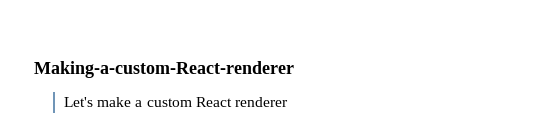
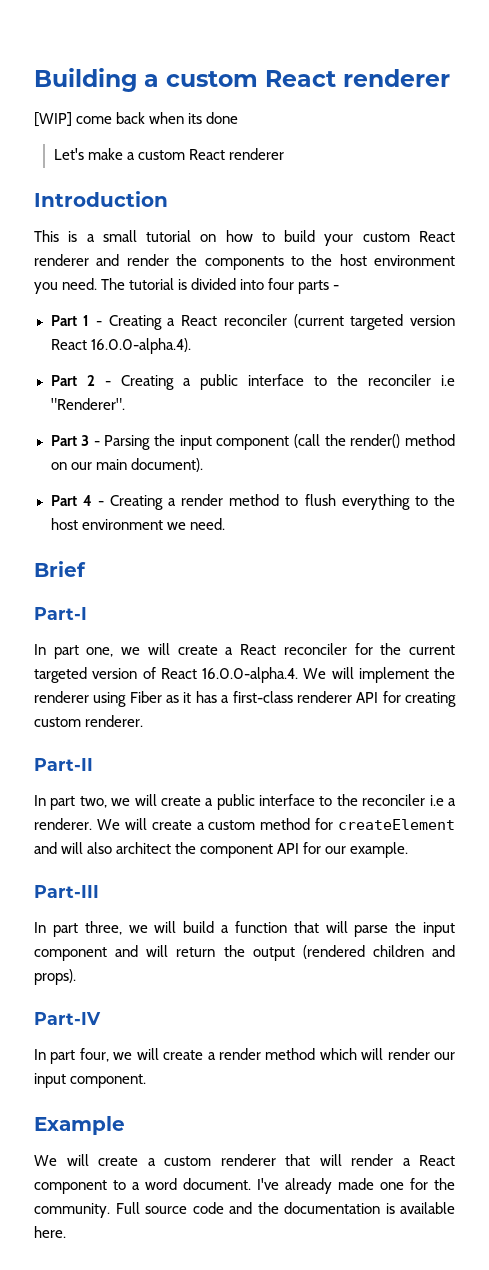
[34,61,294,78] Making-a-custom-React-renderer -> [34,68,450,92] [34,112,239,127] Building a custom React renderer // [WIP] come back when its done
(288, 102) none -> [34,191,168,207] [34,230,455,246] [34,254,455,270] [34,278,340,294] [50,314,455,330] [50,338,191,354] [50,374,456,390] [50,398,125,410] [50,434,455,450] [50,458,203,472] [50,494,455,510] [50,518,225,530] [34,561,86,577] [34,607,87,620] [34,643,455,659] [34,667,455,683] [34,691,457,707] [34,715,144,727] [34,758,93,771] [34,794,456,810] [34,818,455,830] [34,842,409,858] [34,885,99,898] [34,921,455,937] [34,945,455,961] [34,969,76,985] [34,1012,101,1025] [34,1048,456,1064] [34,1073,147,1088] [34,1116,125,1135] [34,1154,455,1166] [34,1178,455,1194] [34,1202,455,1218] [34,1226,66,1238] // Introduction // This is a small tutorial on how to build your custom React renderer and render the components to the host environment you need. The tutorial is divided into four parts - // Part 1 - Creating a React reconciler (current targeted version React 16.0.0-alpha.4). // Part 2 - Creating a public interface to the reconciler i.e "Renderer". // Part 3 - Parsing the input component (call the render() method on our main document). // Part 4 - Creating a render method to flush everything to the host environment we need. // Brief // Part-I // In part one, we will create a React reconciler for the current targeted version of React 16.0.0-alpha.4. We will implement the renderer using Fiber as it has a first-class renderer API for creating custom renderer. // Part-II // In part two, we will create a public interface to the reconciler i.e a renderer. We will create a custom method for createElement and will also architect the component API for our example. // Part-III // In part three, we will build a function that will parse the input component and will return the output (rendered children and props). // Part-IV // In part four, we will create a render method which will render our input component. // Example // We will create a custom renderer that will render a React component to a word document. I've already made one for the community. Full source code and the documentation is available here.

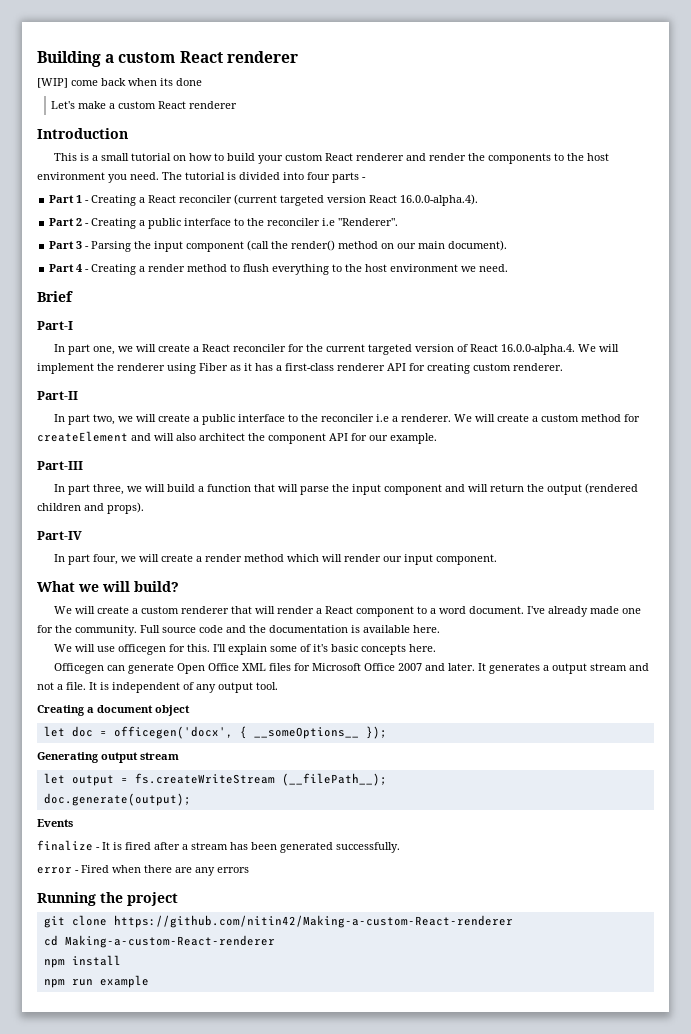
[34,1116,125,1135] Example -> [37,581,179,592] What we will build?
(66, 1232) none -> [54,644,437,655] [54,663,650,674] [37,682,278,693] [37,705,190,716] [43,726,387,739] [37,752,179,763] [43,773,387,786] [43,793,191,806] [37,819,73,827] [37,840,400,853] [37,865,249,876] [37,892,178,906] [43,915,513,928] [43,935,275,948] [43,955,121,968] [43,975,149,988] // We will use officegen for this. I'll explain some of it's basic concepts here. // Officegen can generate Open Office XML files for Microsoft Office 2007 and later. It generates a output stream and not a file. It is independent of any output tool. // Creating a document object // let doc = officegen('docx', { __someOptions__ }); // Generating output stream // let output = fs.createWriteStream (__filePath__); // doc.generate(output); // Events // finalize - It is fired after a stream has been generated successfully. // error - Fired when there are any errors // Running the project // git clone https://github.com/nitin42/Making-a-custom-React-renderer // cd Making-a-custom-React-renderer // npm install // npm run example

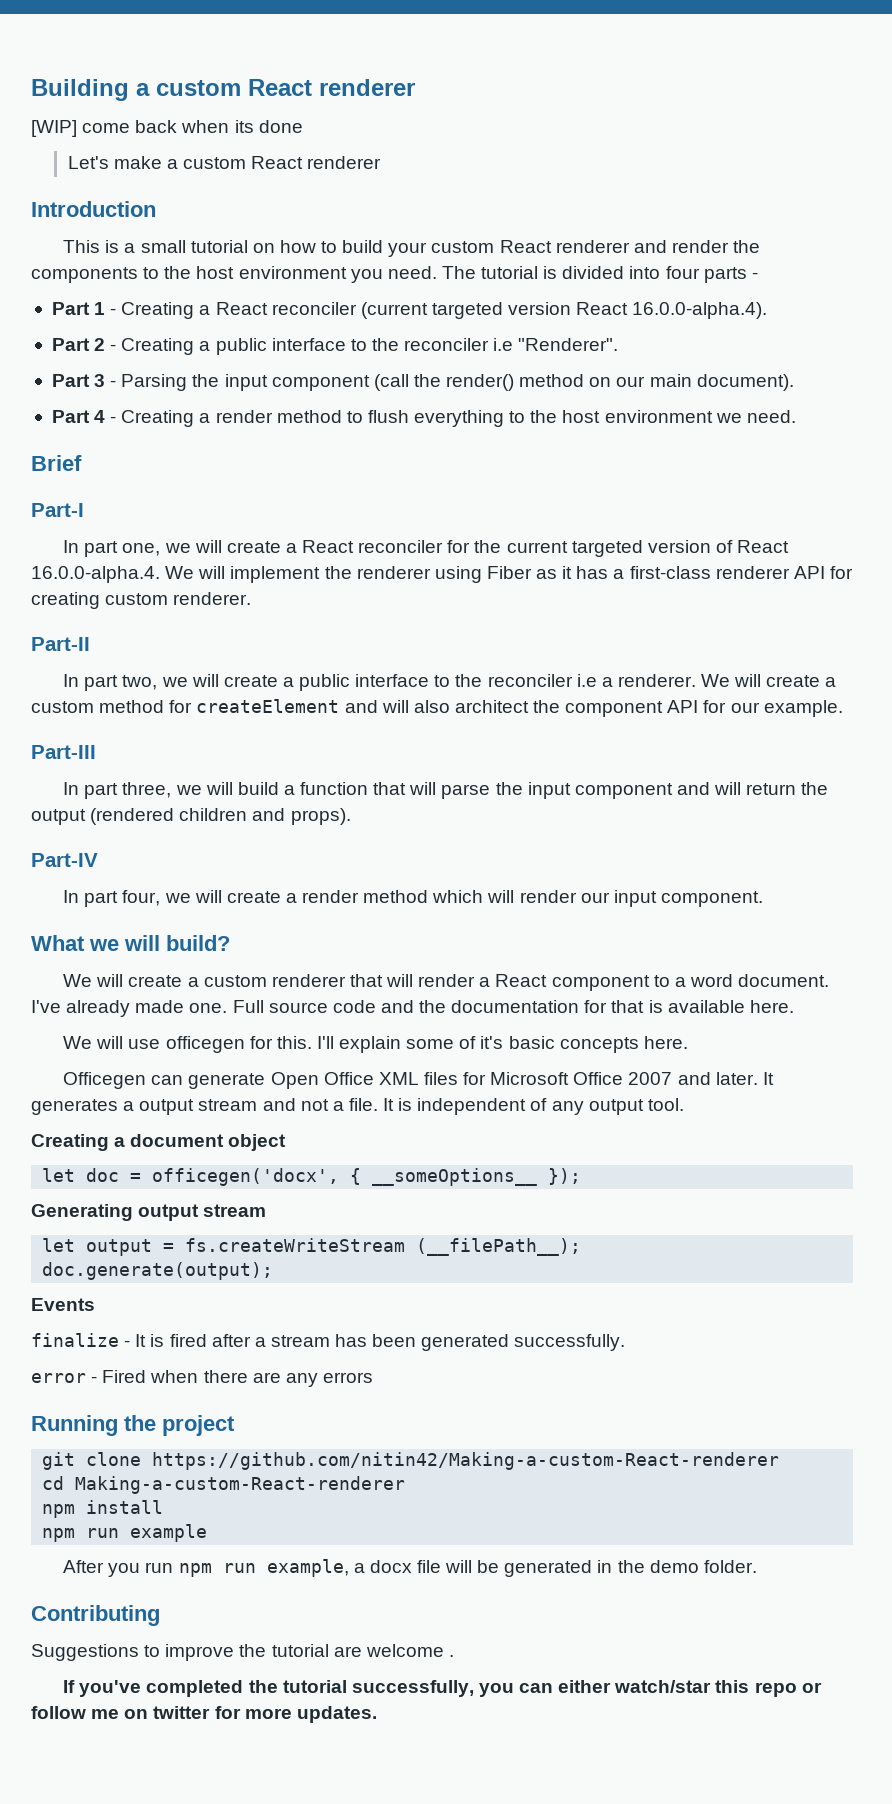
[622,608,642,614] [37,625,137,636] one for the community. -> [189,1003,228,1013] one.
(348, 629) none -> [584,1000,645,1013] for that
(149, 981) none -> [63,1559,757,1577] [31,1605,160,1626] [31,1644,454,1661] [63,1680,822,1697] [31,1706,377,1723] // After you run npm run example, a docx file will be generated in the demo folder. // Contributing // Suggestions to improve the tutorial are welcome . // If you've completed the tutorial successfully, you can either watch/star this repo or follow me on twitter for more updates.

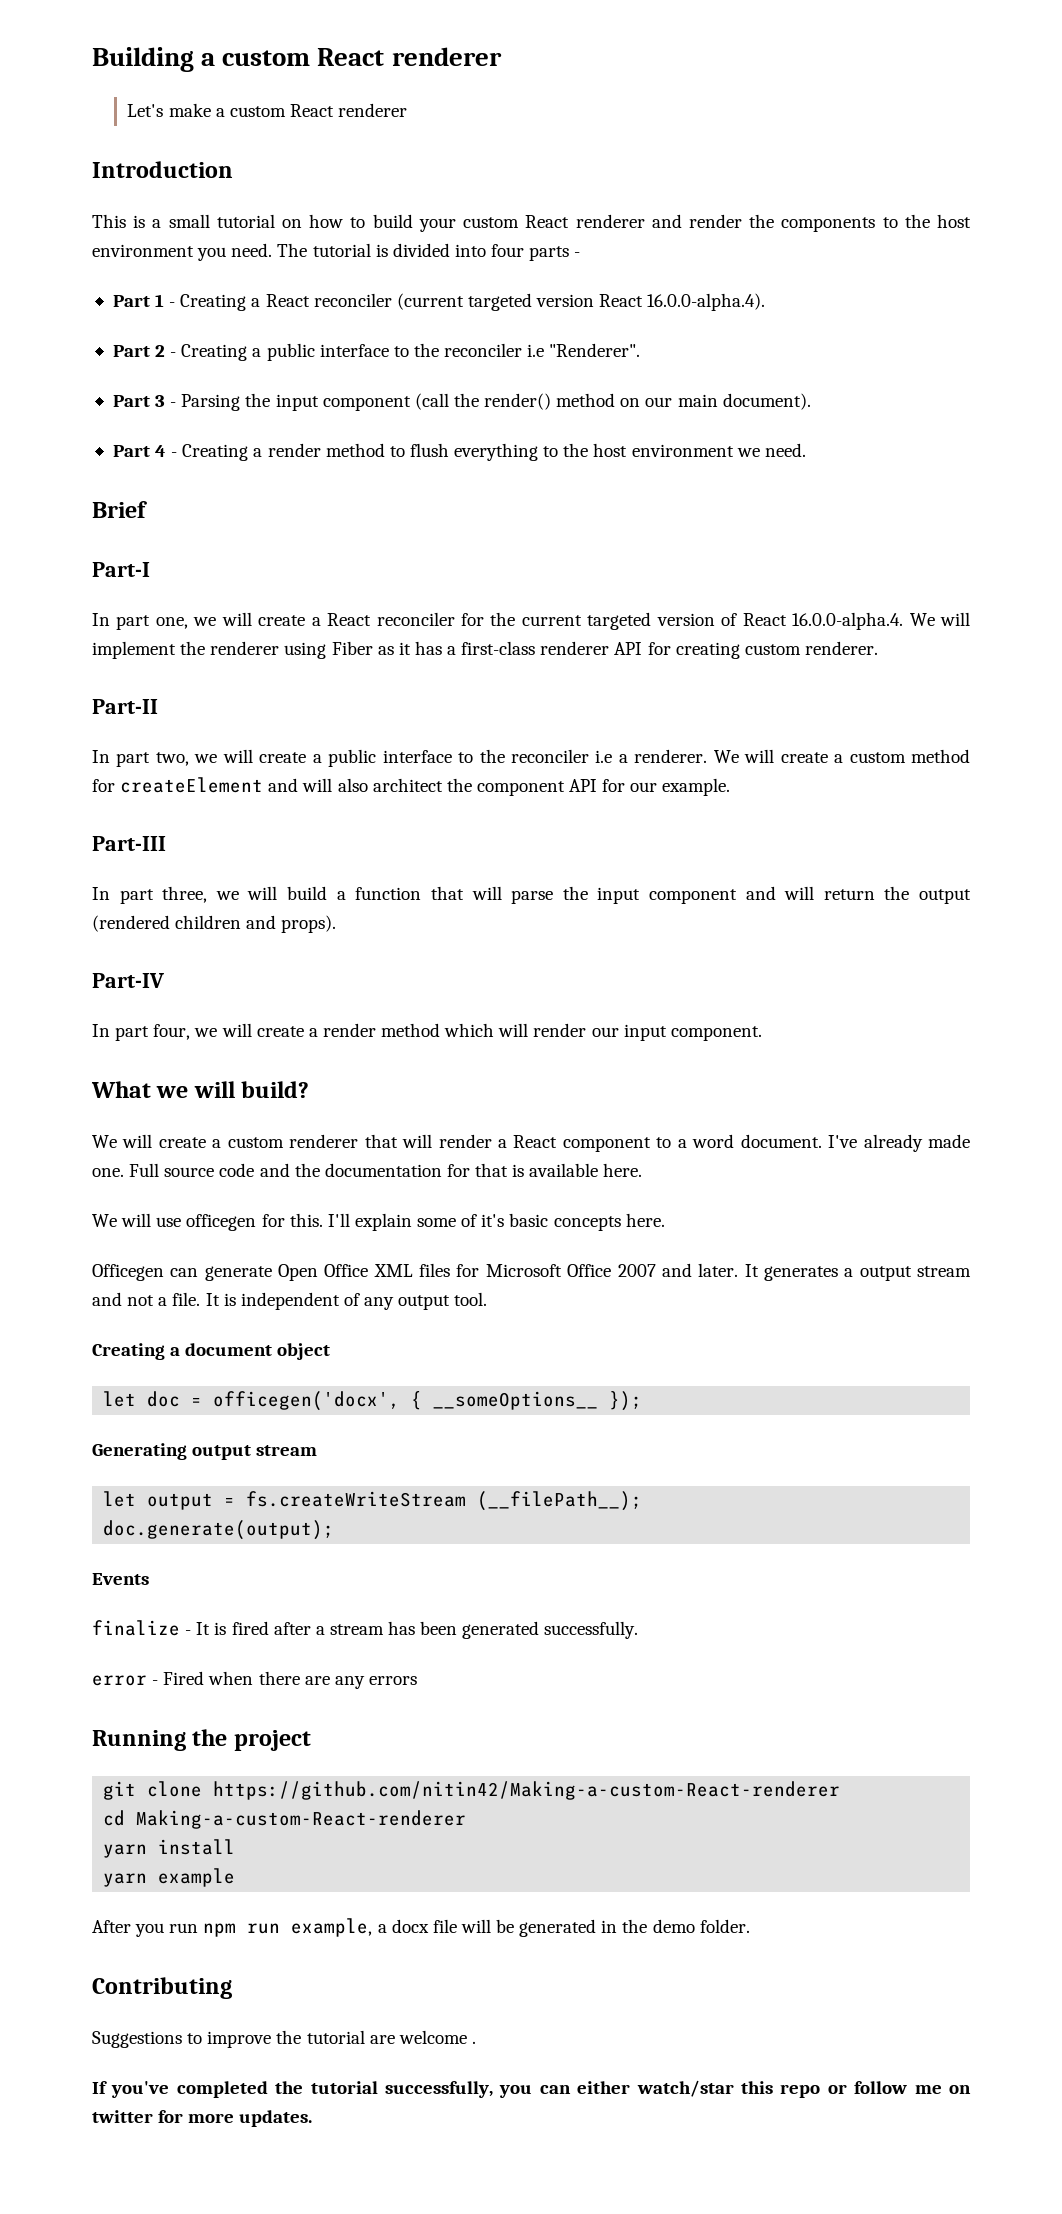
[31,120,303,137] // [WIP] come back when its done -> (502, 56) none
[42,1504,76,1518] npm -> [103,1844,148,1858] yarn
[42,1528,120,1542] npm run -> [103,1873,148,1887] yarn

